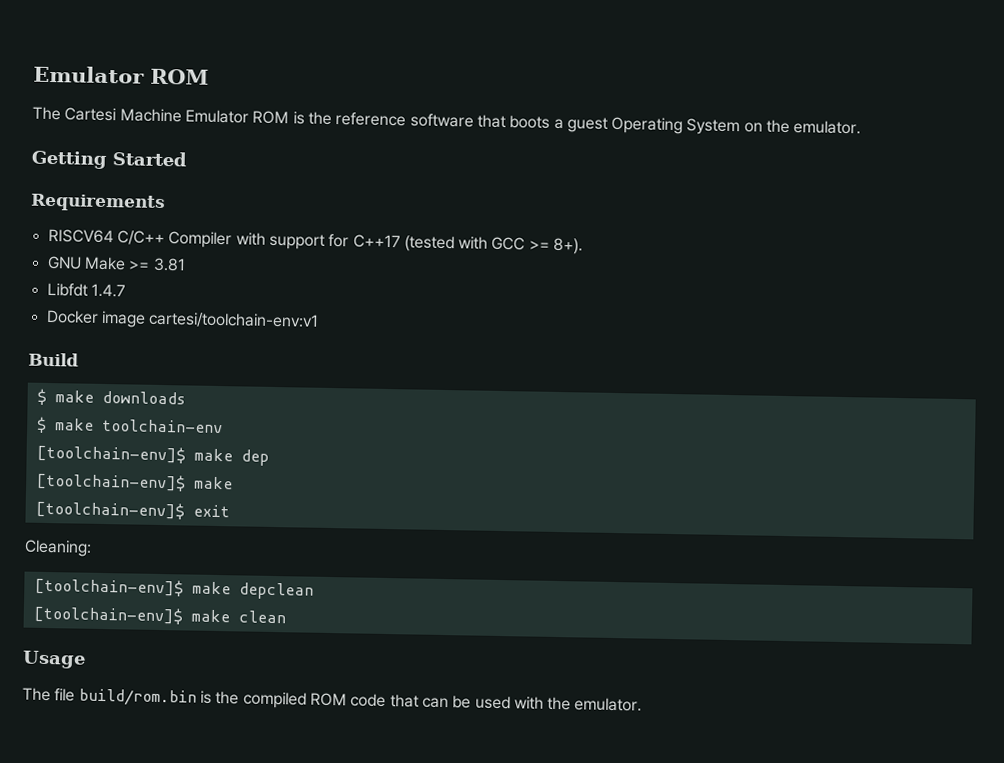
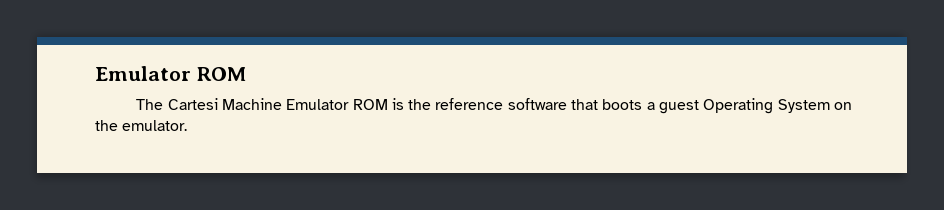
[31,150,187,169] [30,193,166,213] [47,228,584,255] [46,255,186,272] [46,282,126,298] [45,309,320,329] [28,352,79,367] [36,388,186,405] [36,416,223,434] [35,444,269,466] [35,472,233,492] [34,500,230,520] [24,539,92,557] [33,577,314,600] [32,605,286,625] [22,650,86,669] [22,687,643,712] // Getting Started // Requirements // RISCV64 C/C++ Compiler with support for C++17 (tested with GCC >= 8+). // GNU Make >= 3.81 // Libfdt 1.4.7 // Docker image cartesi/toolchain-env:v1 // Build // $ make downloads // $ make toolchain-env // [toolchain-env]$ make dep // [toolchain-env]$ make // [toolchain-env]$ exit // Cleaning: // [toolchain-env]$ make depclean // [toolchain-env]$ make clean // Usage // The file build/rom.bin is the compiled ROM code that can be used with the emulator. -> (188, 125) none

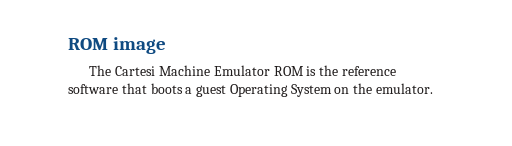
[95,66,246,81] Emulator ROM -> [68,37,167,54] ROM image

